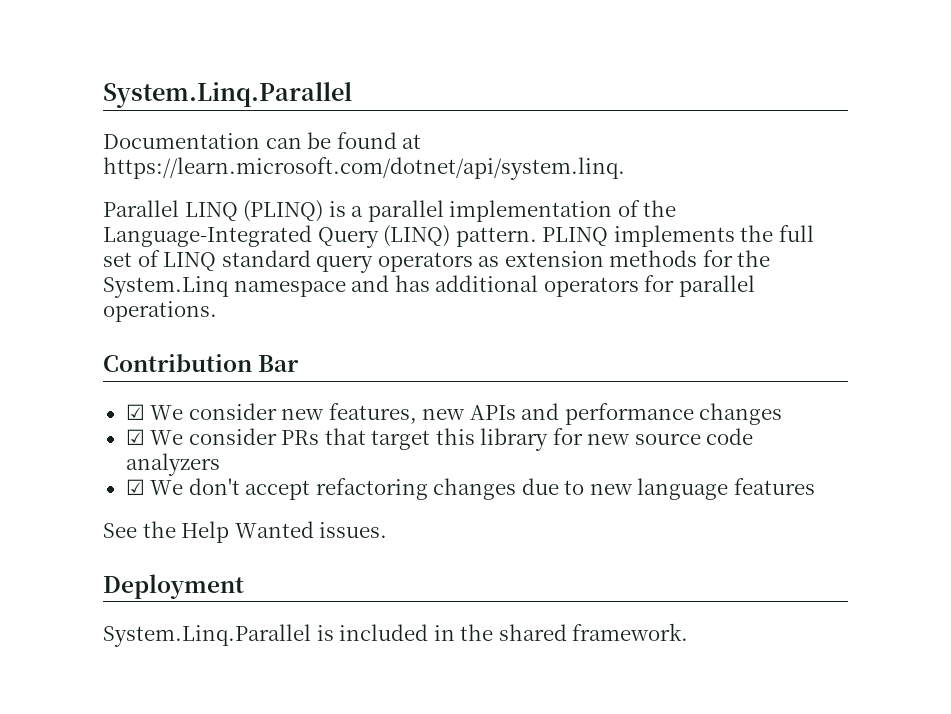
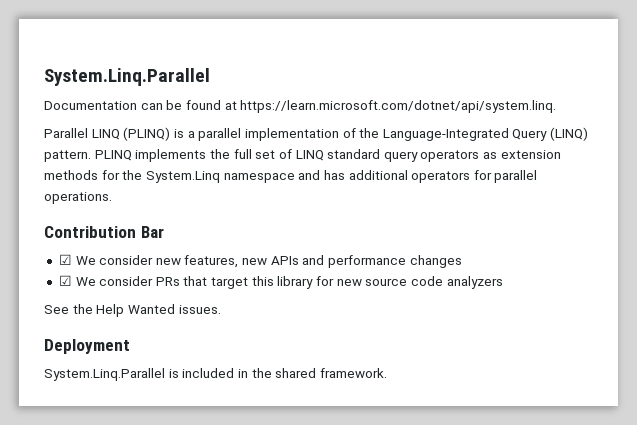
[125,478,815,500] // ☑ We don't accept refactoring changes due to new language features -> (503, 282) none

